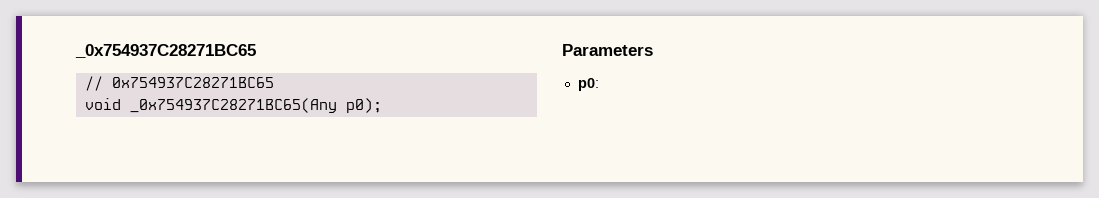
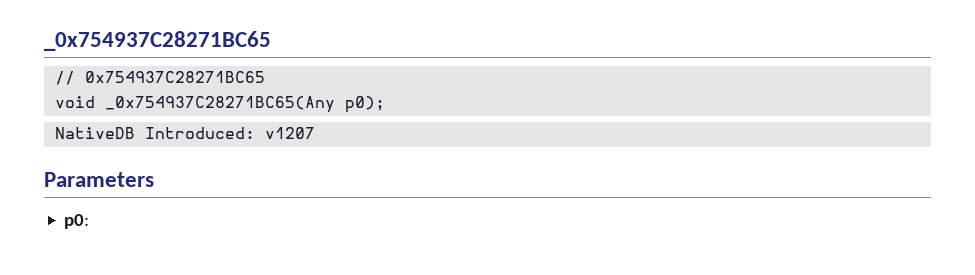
(382, 105) none -> [55,127,316,139] // NativeDB Introduced: v1207

